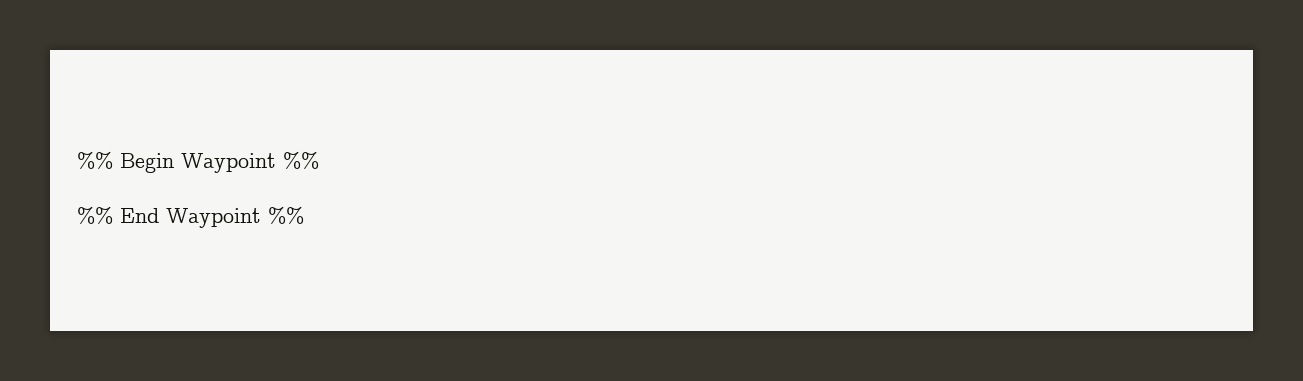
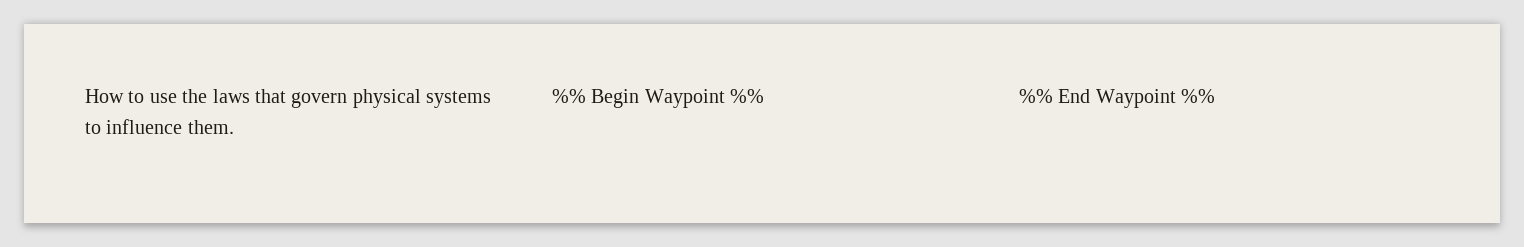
(77, 160) none -> [85,89,492,108] [85,119,234,134] How to use the laws that govern physical systems to influence them. //

